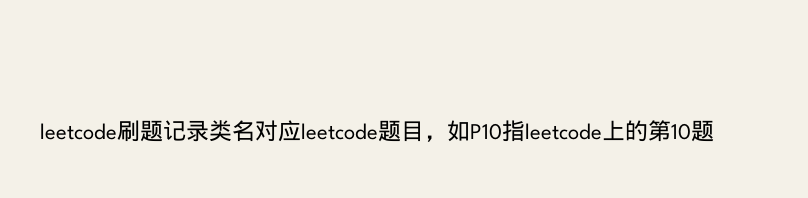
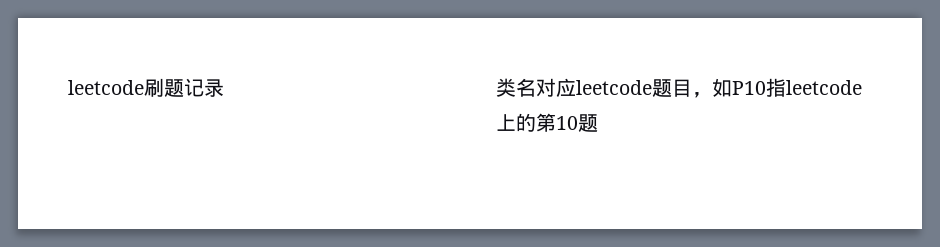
(209, 131) none -> (224, 88) //

